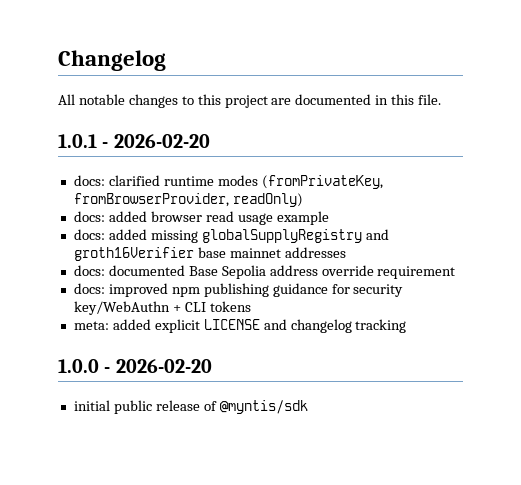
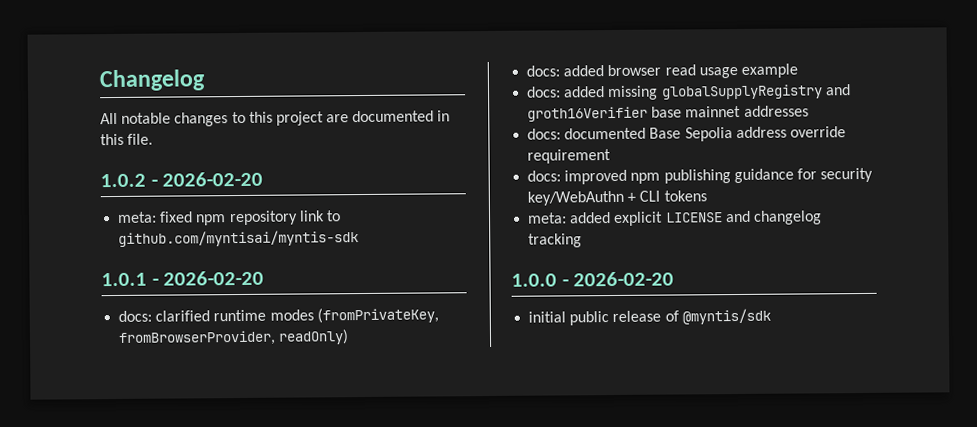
(442, 99) none -> [100,171,264,188] [117,210,341,226] [118,230,360,247] // 1.0.2 - 2026-02-20 // meta: fixed npm repository link to github.com/myntisai/myntis-sdk

